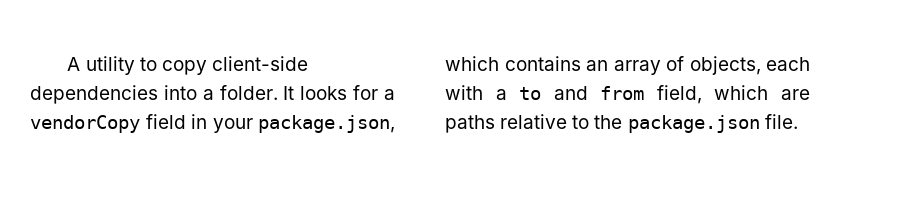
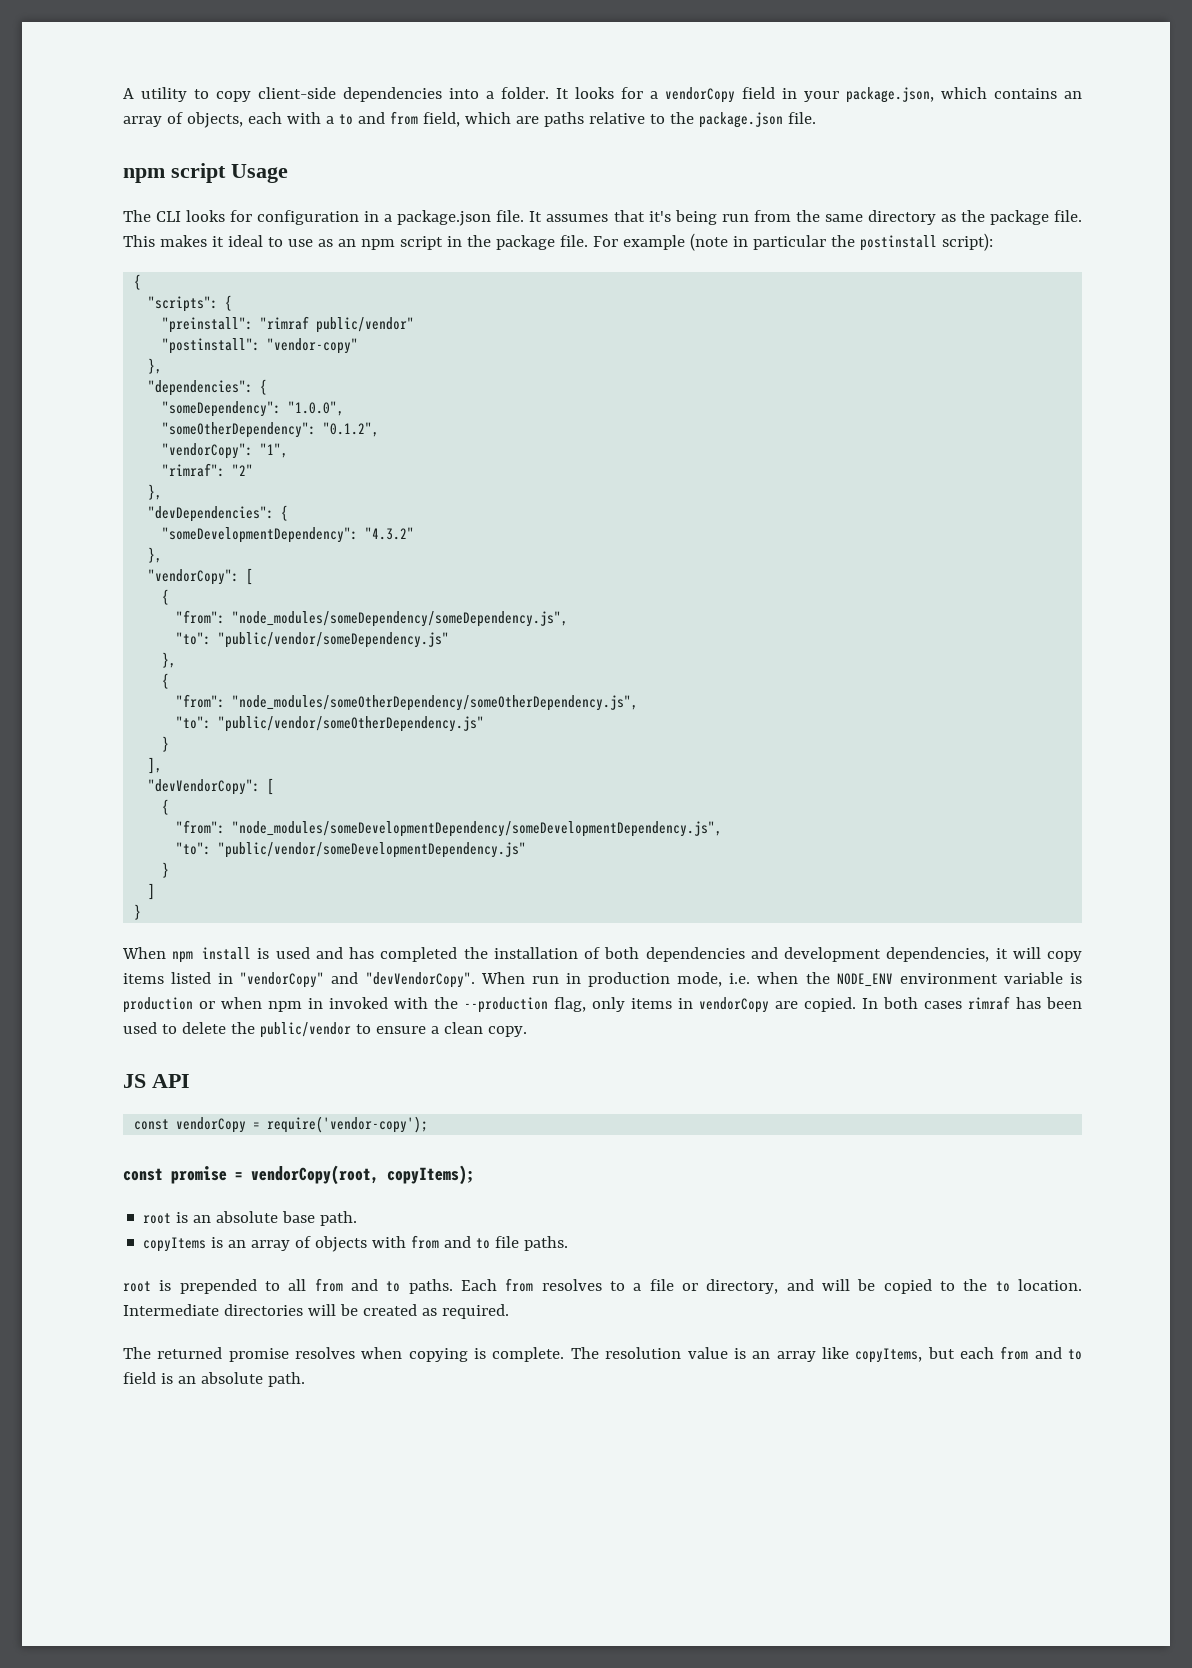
(798, 121) none -> [123,163,288,183] [123,210,1082,226] [123,233,993,251] [134,274,142,290] [148,295,233,312] [162,316,415,333] [162,338,359,354] [148,358,163,374] [148,379,268,396] [162,401,345,417] [162,422,380,438] [162,443,289,459] [162,463,254,477] [148,484,163,500] [148,505,289,522] [162,527,415,543] [148,547,163,563] [148,568,254,585] [162,589,170,605] [176,610,569,627] [176,632,450,648] [162,652,177,668] [162,673,170,689] [176,694,639,711] [176,716,485,732] [162,736,170,752] [148,757,163,774] [148,778,275,795] [162,799,170,815] [176,820,723,837] [176,842,527,858] [162,862,170,878] [148,883,156,900] [134,904,142,920] [122,947,1083,963] [123,972,1082,988] [123,996,1082,1013] [123,1022,527,1038] [123,1074,190,1088] [134,1116,429,1133] [123,1165,473,1185] [143,1211,358,1226] [143,1235,569,1252] [123,1278,1083,1294] [123,1304,509,1319] [123,1346,1083,1363] [123,1372,305,1387] // npm script Usage // The CLI looks for configuration in a package.json file. It assumes that it's being run from the same directory as the package file. This makes it ideal to use as an npm script in the package file. For example (note in particular the postinstall script): // { // "scripts": { // "preinstall": "rimraf public/vendor" // "postinstall": "vendor-copy" // }, // "dependencies": { // "someDependency": "1.0.0", // "someOtherDependency": "0.1.2", // "vendorCopy": "1", // "rimraf": "2" // }, // "devDependencies": { // "someDevelopmentDependency": "4.3.2" // }, // "vendorCopy": [ // { // "from": "node_modules/someDependency/someDependency.js", // "to": "public/vendor/someDependency.js" // }, // { // "from": "node_modules/someOtherDependency/someOtherDependency.js", // "to": "public/vendor/someOtherDependency.js" // } // ], // "devVendorCopy": [ // { // "from": "node_modules/someDevelopmentDependency/someDevelopmentDependency.js", // "to": "public/vendor/someDevelopmentDependency.js" // } // ] // } // When npm install is used and has completed the installation of both dependencies and development dependencies, it will copy items listed in "vendorCopy" and "devVendorCopy". When run in production mode, i.e. when the NODE_ENV environment variable is production or when npm in invoked with the --production flag, only items in vendorCopy are copied. In both cases rimraf has been used to delete the public/vendor to ensure a clean copy. // JS API // const vendorCopy = require('vendor-copy'); // const promise = vendorCopy(root, copyItems); // root is an absolute base path. // copyItems is an array of objects with from and to file paths. // root is prepended to all from and to paths. Each from resolves to a file or directory, and will be copied to the to location. Intermediate directories will be created as required. // The returned promise resolves when copying is complete. The resolution value is an array like copyItems, but each from and to field is an absolute path.

